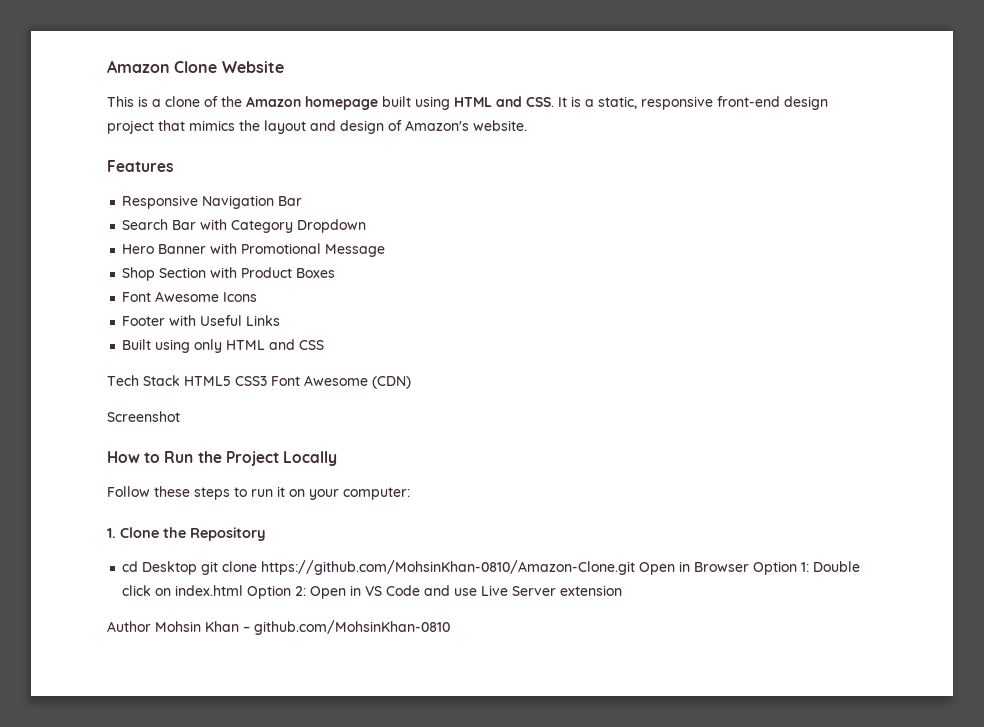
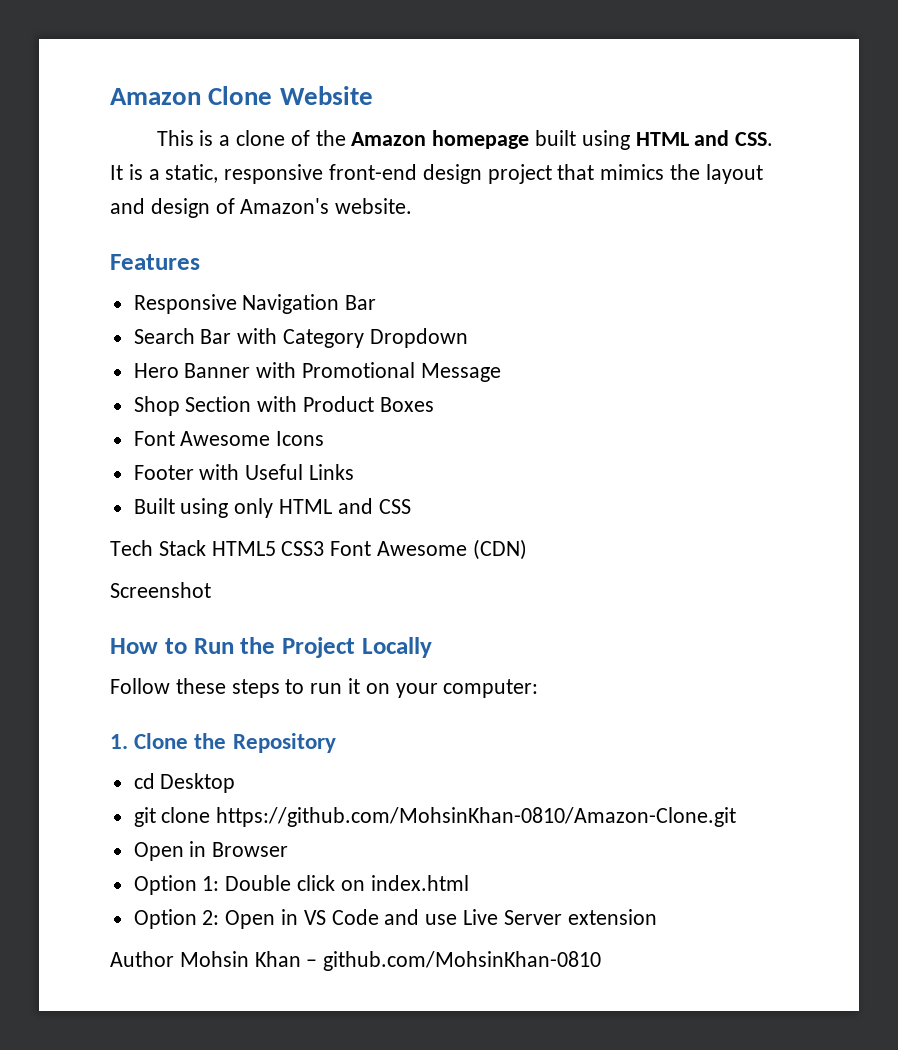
(198, 568) none -> (236, 783) //
(636, 567) none -> (737, 817) //
(750, 567) none -> (289, 849) //
(244, 590) none -> (469, 883) //

